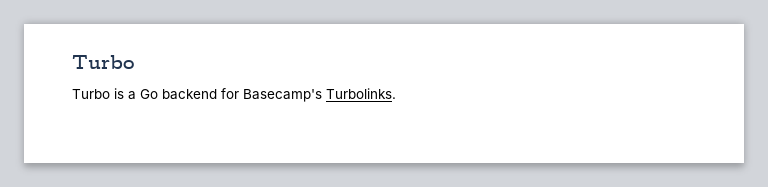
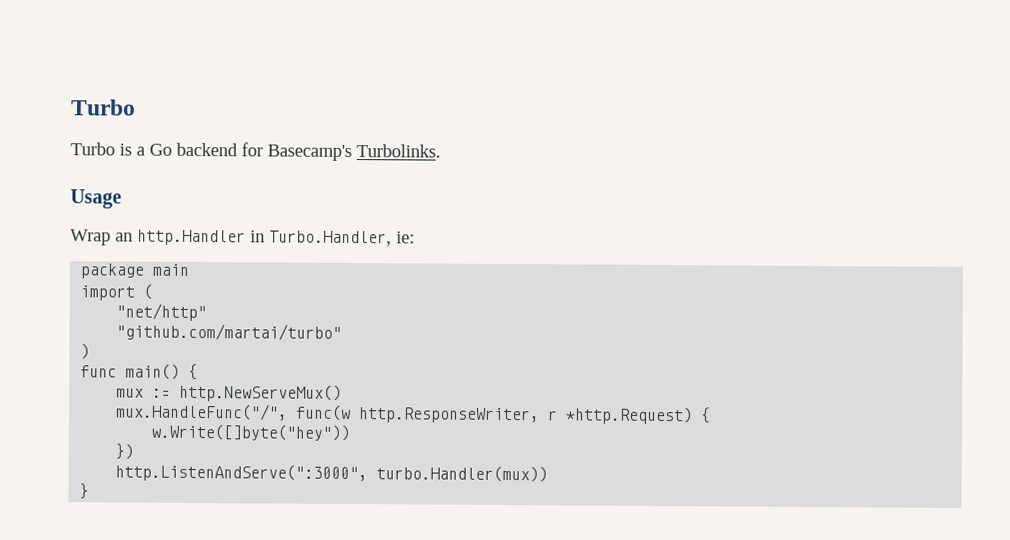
(396, 93) none -> [70,189,122,209] [70,229,415,247] [80,263,191,279] [80,283,154,301] [116,303,208,322] [116,323,343,341] [80,343,91,360] [80,363,199,381] [116,383,343,402] [116,403,712,425] [151,423,351,442] [115,443,135,460] [115,463,549,483] [79,483,90,500] // Usage // Wrap an http.Handler in Turbo.Handler, ie: // package main // import ( // "net/http" // "github.com/martai/turbo" // ) // func main() { // mux := http.NewServeMux() // mux.HandleFunc("/", func(w http.ResponseWriter, r *http.Request) { // w.Write([]byte("hey")) // }) // http.ListenAndServe(":3000", turbo.Handler(mux)) // }

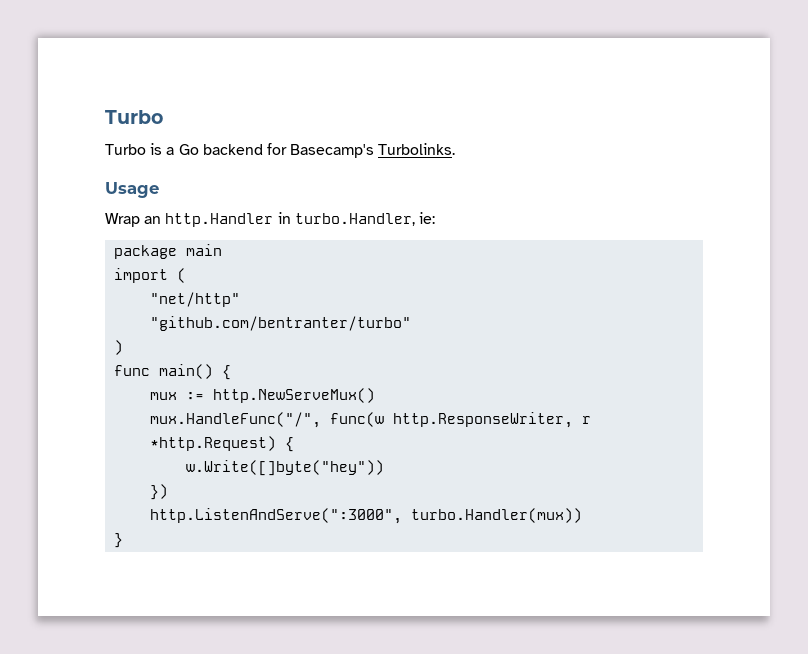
[269,230,392,247] Turbo.Handler, -> [294,213,415,226] turbo.Handler,
[116,323,343,341] "github.com/martai/turbo" -> [150,316,412,331] "github.com/bentranter/turbo"

